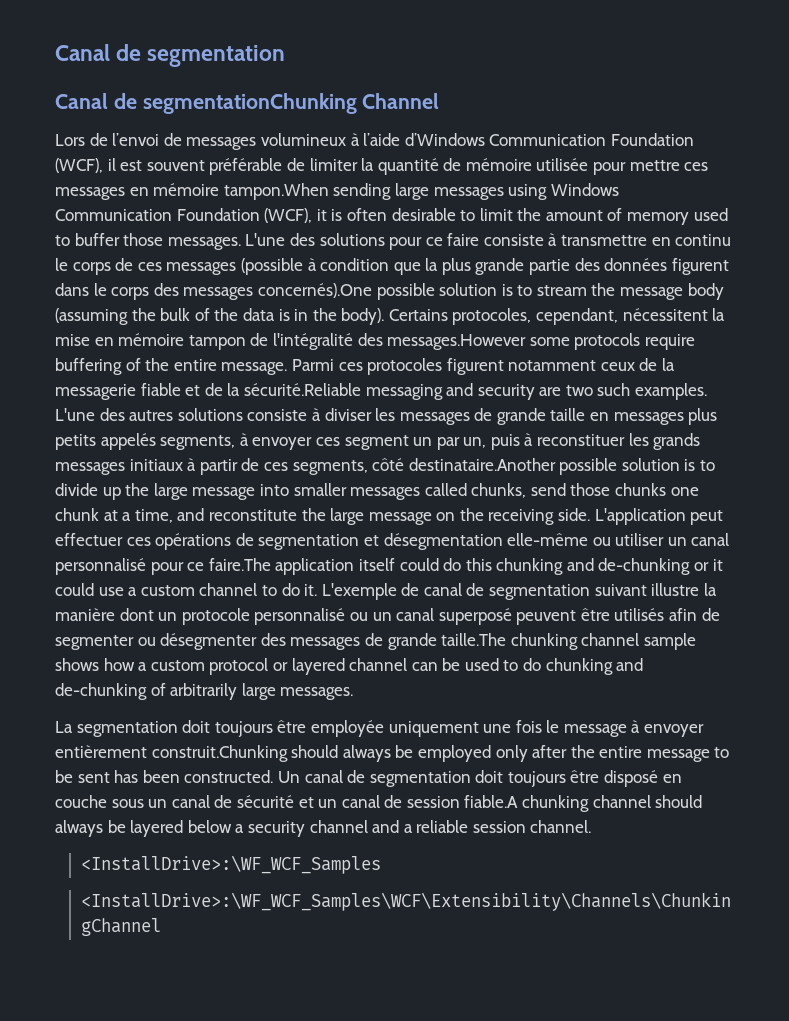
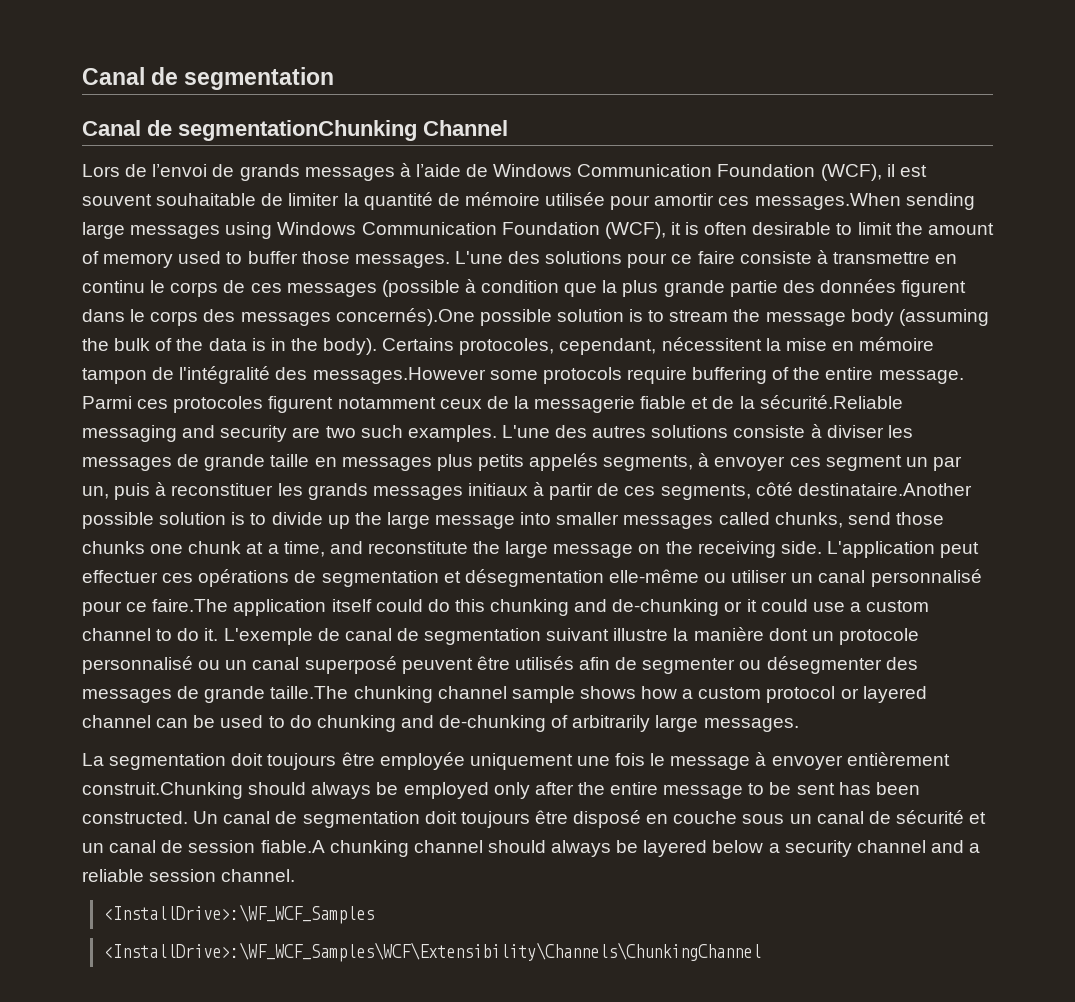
[186,133,485,150] messages volumineux à l’aide d’Windows -> [239,163,573,181] grands messages à l’aide de Windows
[209,158,283,175] préférable -> [156,193,257,206] souhaitable
[629,160,709,171] [55,183,329,200] mettre ces messages en mémoire tampon.When -> [654,193,901,210] amortir ces messages.When

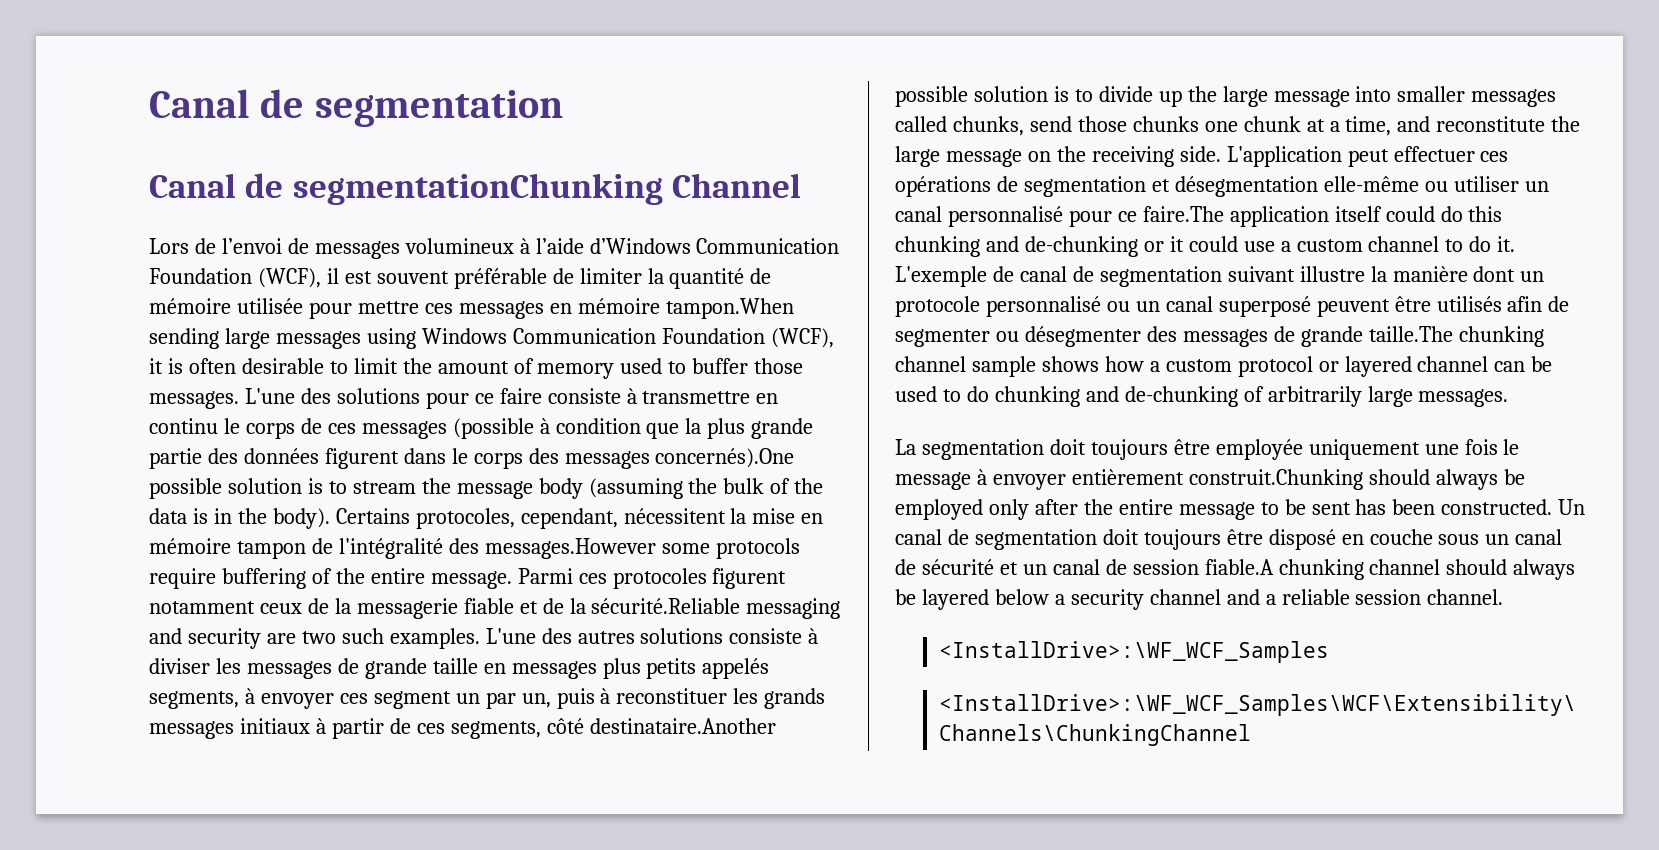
[239,163,573,181] grands messages à l’aide de Windows -> [314,238,691,259] messages volumineux à l’aide d’Windows
[156,193,257,206] souhaitable -> [453,268,547,289] préférable
[654,193,901,210] amortir ces messages.When -> [357,298,794,319] mettre ces messages en mémoire tampon.When

